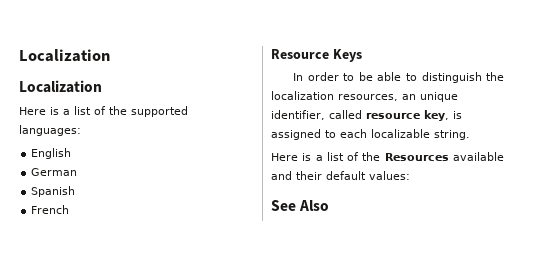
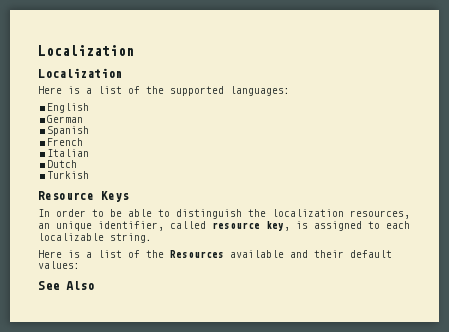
(70, 209) none -> [47,149,90,157] [47,160,78,168] [47,171,90,179] // Italian // Dutch // Turkish

